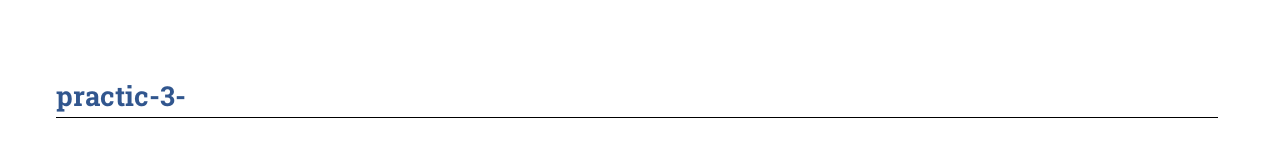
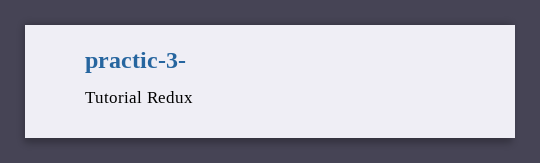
(186, 98) none -> [85,91,193,103] // Tutorial Redux

